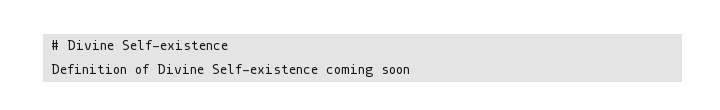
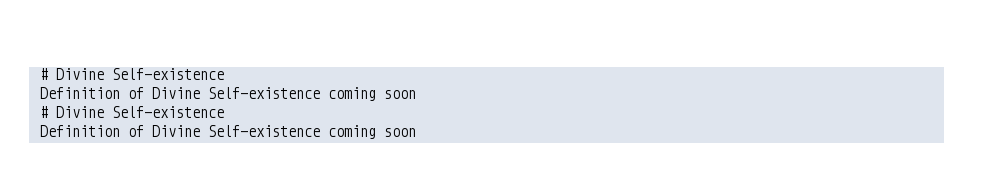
[51,40,229,50] [51,64,411,77] # Divine Self-existence // Definition of Divine Self-existence coming soon -> [39,68,224,80] [39,87,416,101] [39,106,224,118] [39,125,416,139] # Divine Self-existence // Definition of Divine Self-existence coming soon // # Divine Self-existence // Definition of Divine Self-existence coming soon

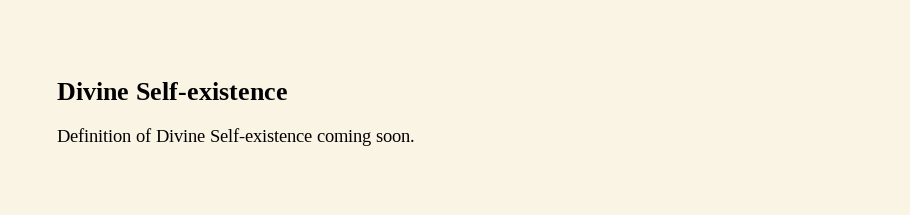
[39,68,224,80] [39,87,416,101] [39,106,224,118] [39,125,416,139] # Divine Self-existence // Definition of Divine Self-existence coming soon // # Divine Self-existence // Definition of Divine Self-existence coming soon -> [57,82,289,100] [57,128,415,146] Divine Self-existence // Definition of Divine Self-existence coming soon.

